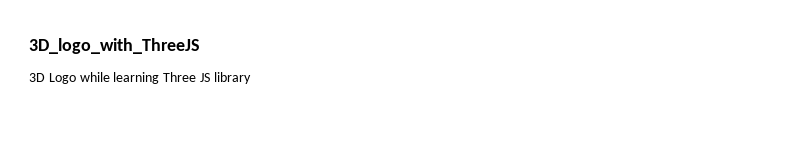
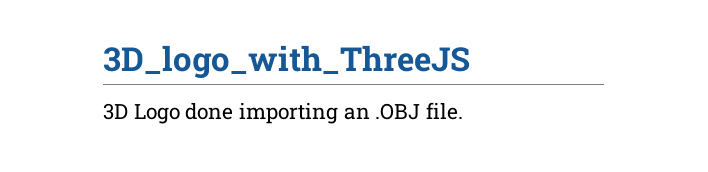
[79,72,251,84] while learning Three JS library -> [185,102,464,124] done importing an .OBJ file.

